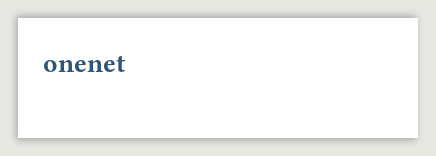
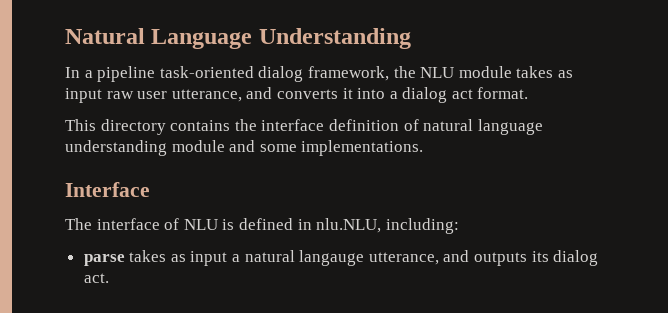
[43,55,126,72] onenet -> [65,28,411,49] [65,66,573,82] [65,87,529,103] [65,119,543,135] [65,140,424,156] [65,182,150,197] [65,218,459,234] [83,250,599,266] [83,273,109,283] Natural Language Understanding // In a pipeline task-oriented dialog framework, the NLU module takes as input raw user utterance, and converts it into a dialog act format. // This directory contains the interface definition of natural language understanding module and some implementations. // Interface // The interface of NLU is defined in nlu.NLU, including: // parse takes as input a natural langauge utterance, and outputs its dialog act.

